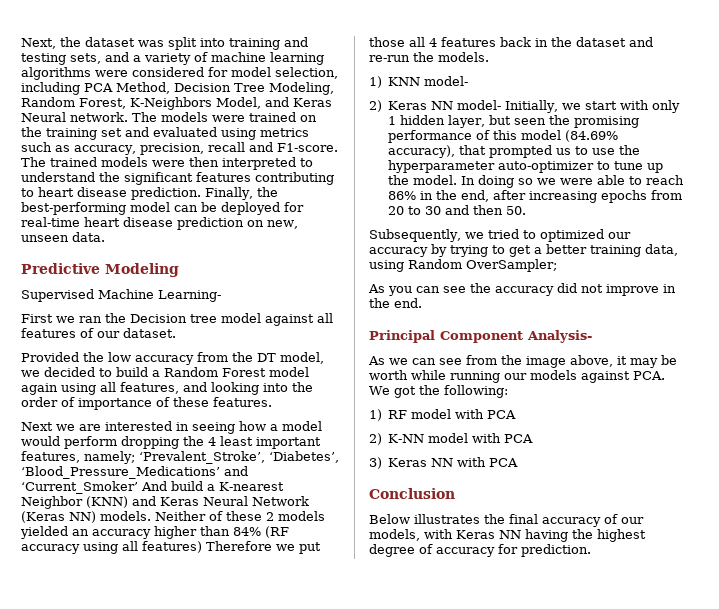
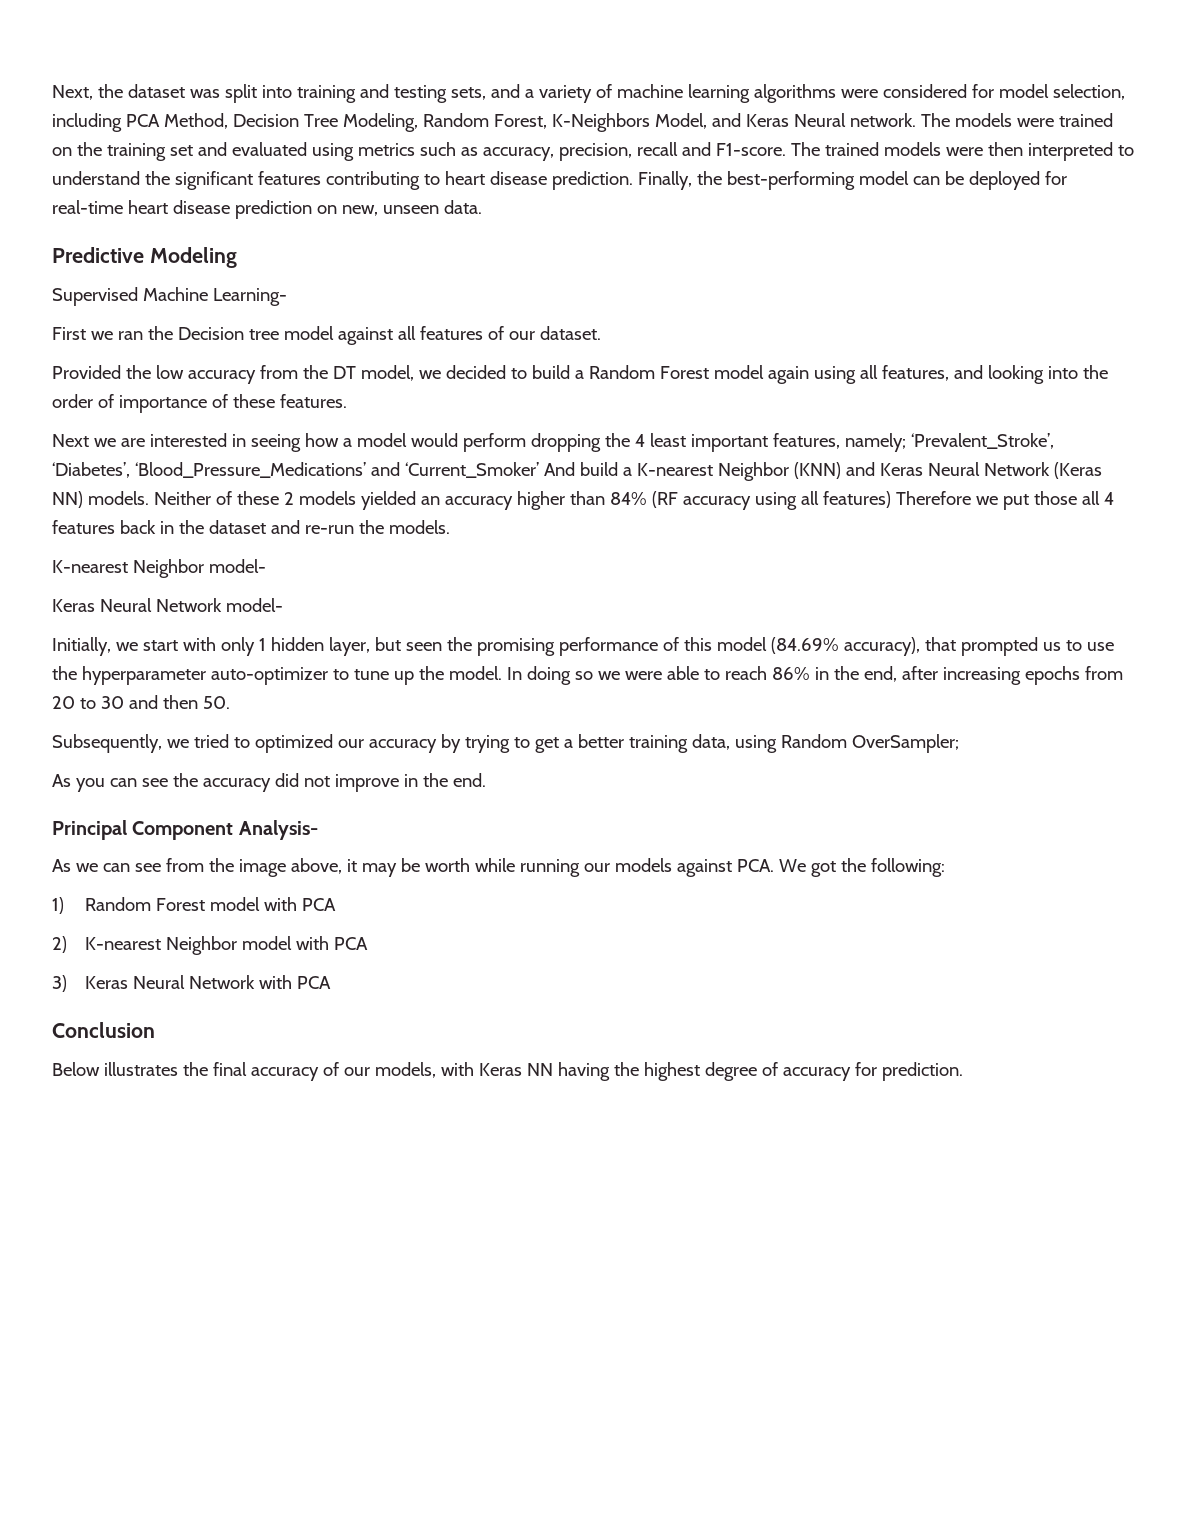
[369,76,469,88] [369,100,502,112] 1) KNN model- // 2) Keras NN model- -> [52,559,266,578] [52,598,283,612] K-nearest Neighbor model- // Keras Neural Network model- //
[388,410,408,419] RF -> [84,897,205,911] Random Forest
[388,434,425,443] K-NN -> [84,936,237,955] K-nearest Neighbor
[431,458,454,467] NN -> [132,975,255,989] Neural Network

